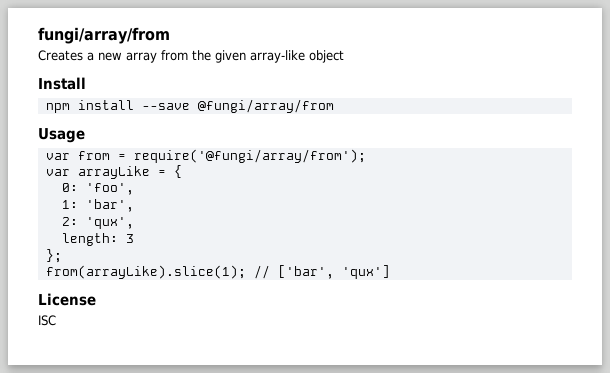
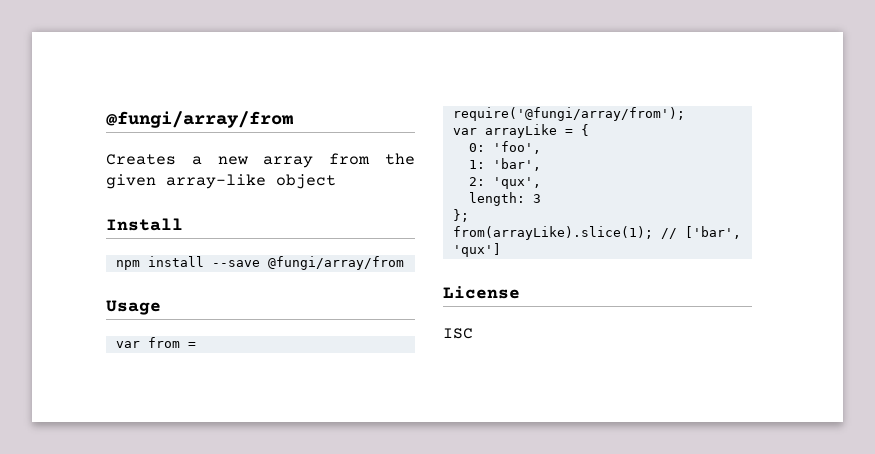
[38,27,170,44] fungi/array/from -> [106,111,293,128] @fungi/array/from

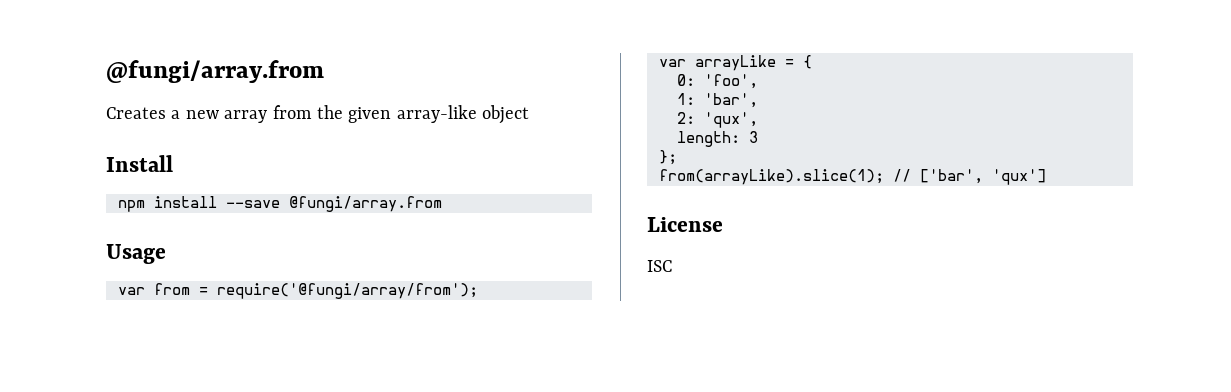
[106,111,293,128] @fungi/array/from -> [106,60,324,83] @fungi/array.from
[267,256,404,270] @fungi/array/from -> [289,196,442,212] @fungi/array.from

